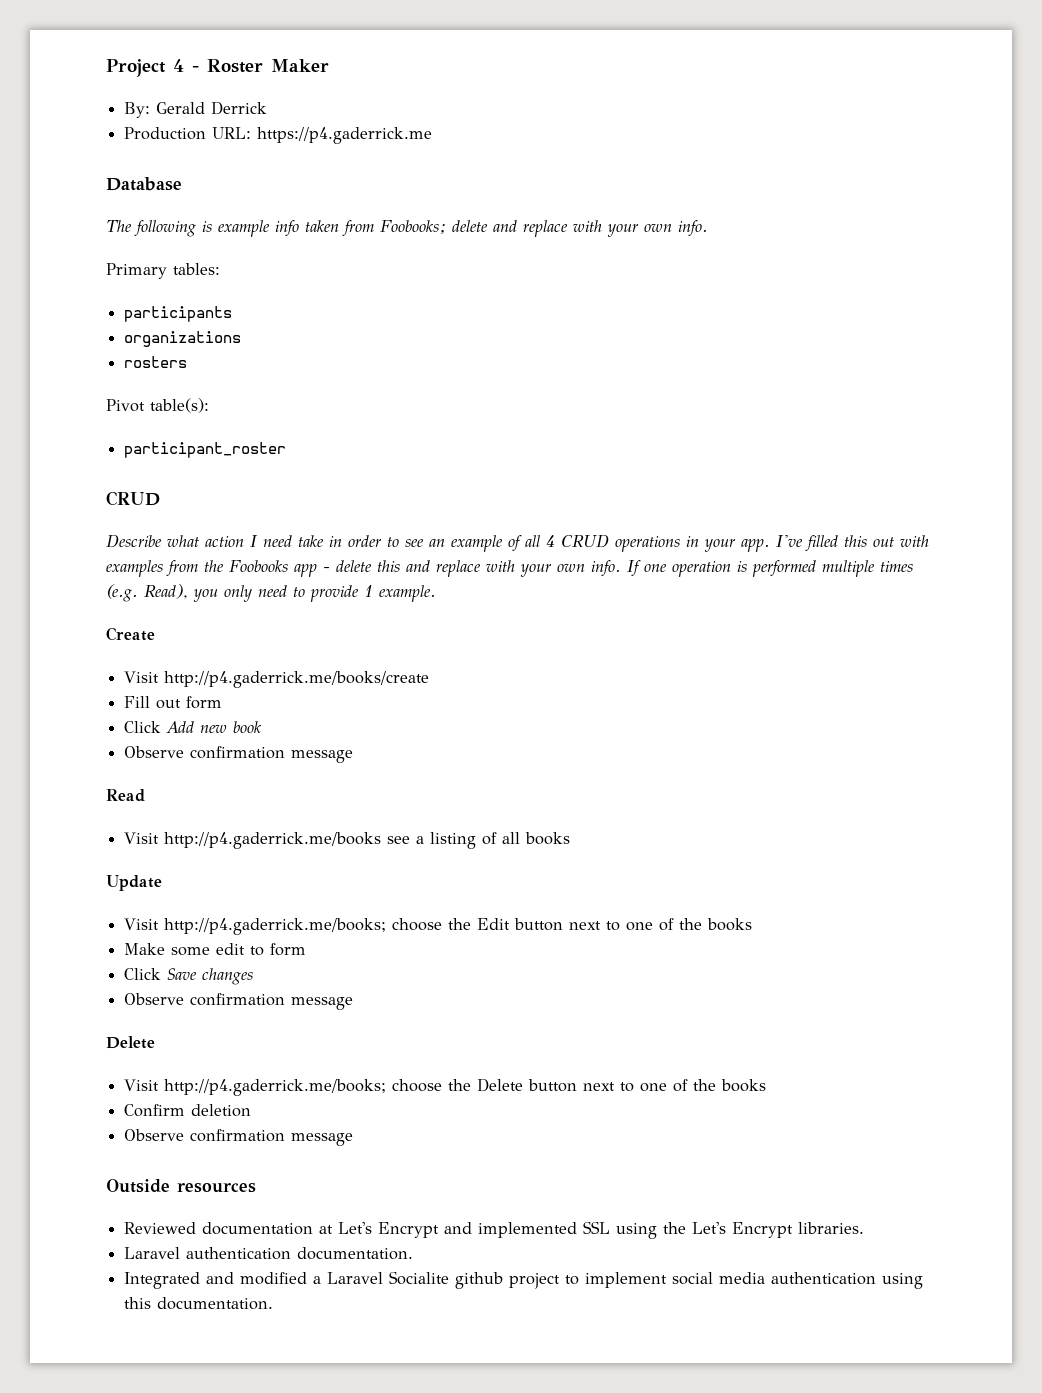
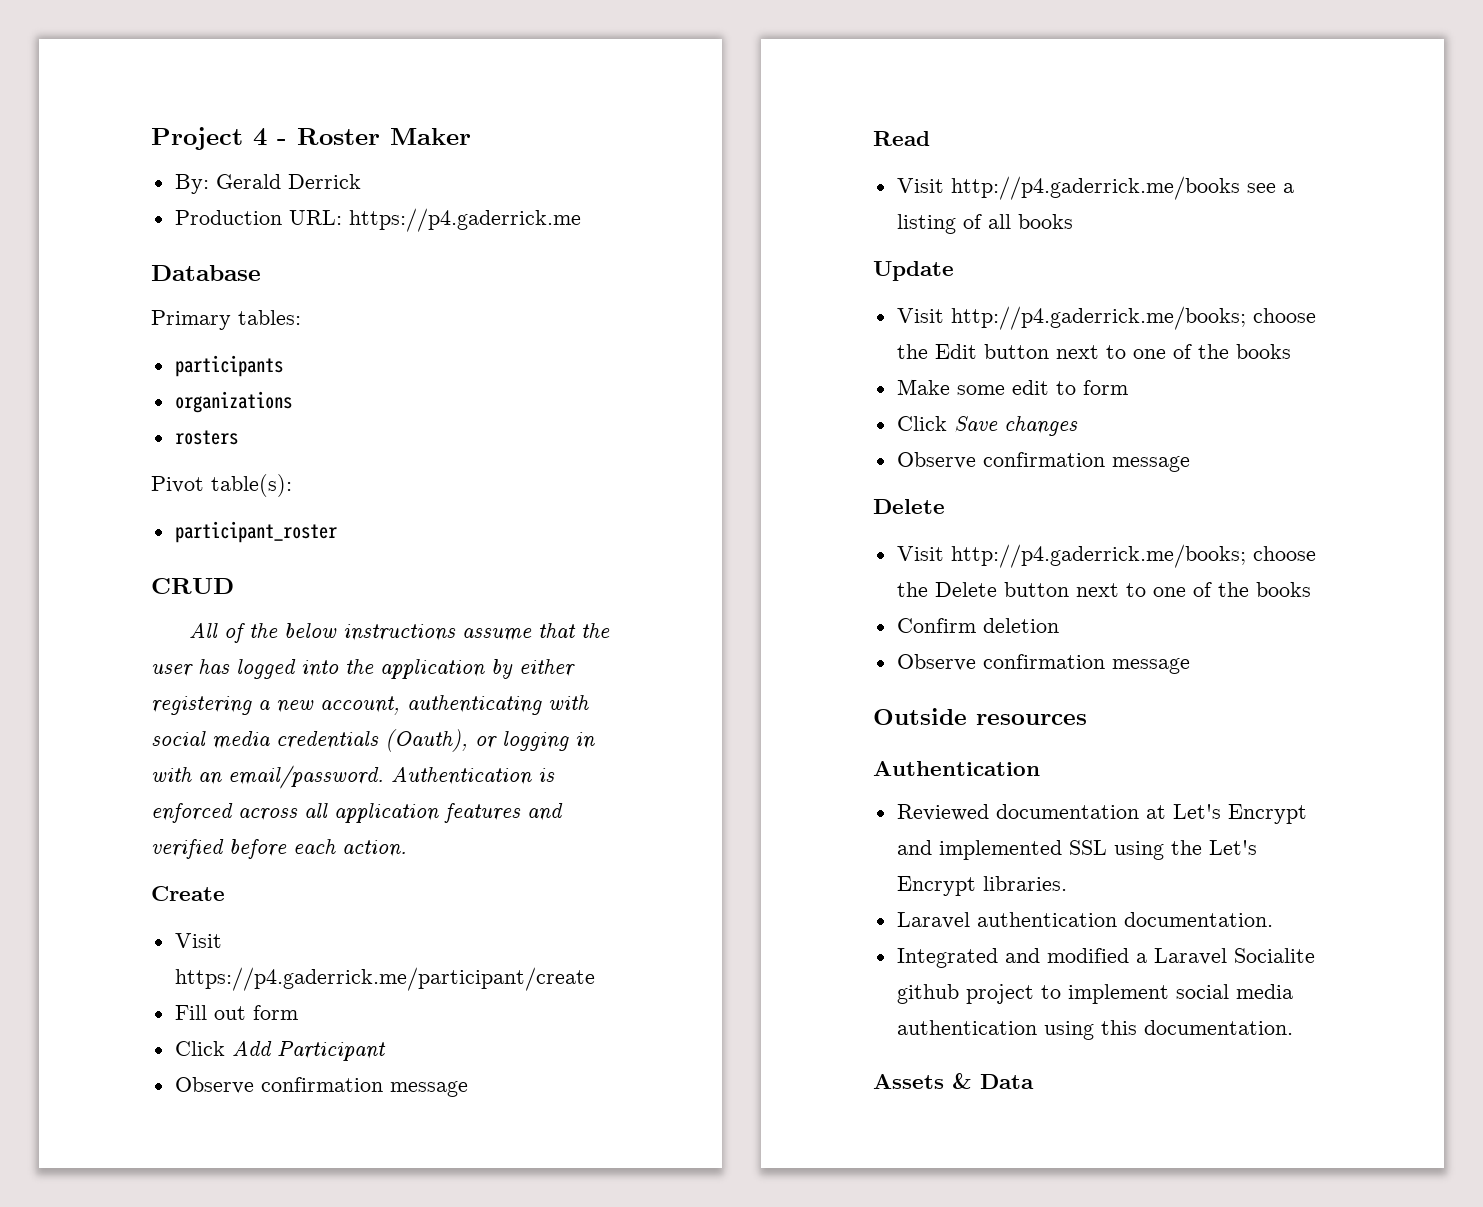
[106,220,708,237] // The following is example info taken from Foobooks; delete and replace with your own info. -> (261, 273) none
[106,534,929,552] [106,560,913,577] [106,584,436,602] Describe what action I need take in order to see an example of all 4 CRUD operations in your app. I've filled this out with examples from the Foobooks app - delete this and replace with your own info. If one operation is performed multiple times (e.g. Read), you only need to provide 1 example. -> [189,622,611,643] [151,659,575,679] [151,695,589,715] [151,729,595,752] [151,765,555,789] [151,803,563,823] [151,839,407,859] All of the below instructions assume that the user has logged into the application by either registering a new account, authenticating with social media credentials (Oauth), or logging in with an email/password. Authentication is enforced across all application features and verified before each action.
[164,671,430,688] http://p4.gaderrick.me/books/create -> [174,967,595,991] https://p4.gaderrick.me/participant/create
[200,721,263,733] new book -> [276,1041,386,1061] Participant
(256, 1187) none -> [873,761,1040,776] // Authentication
(274, 1303) none -> [873,1073,1034,1089] // Assets & Data

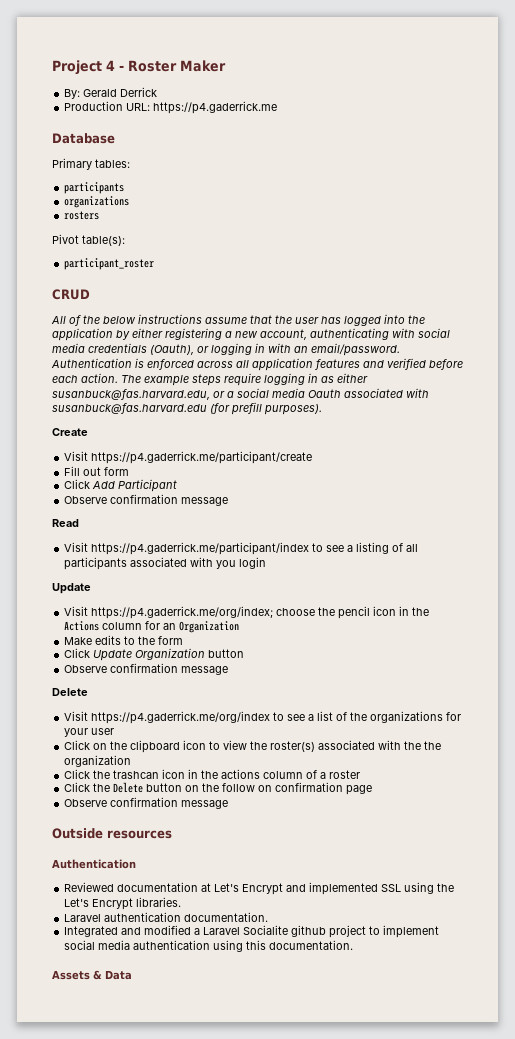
(407, 848) none -> [121,373,368,386] [52,388,429,400] [52,402,322,415] The example steps require logging in as either susanbuck@fas.harvard.edu, or a social media Oauth associated with susanbuck@fas.harvard.edu (for prefill purposes).
[950,176,1240,200] http://p4.gaderrick.me/books -> [91,542,324,555] https://p4.gaderrick.me/participant/index to
[1017,214,1073,229] books -> [64,557,267,570] participants associated with you login
[950,306,1316,330] [896,344,1291,359] [896,379,1128,395] [896,416,1078,436] http://p4.gaderrick.me/books; choose the Edit button next to one of the books // Make some edit to form // Click Save changes -> [91,606,430,619] [64,621,240,633] [64,635,184,645] [64,648,245,661] https://p4.gaderrick.me/org/index; choose the pencil icon in the Actions column for an Organization // Make edits to the form // Click Update Organization button
[950,544,1316,568] [896,582,1311,597] [896,618,1059,633] http://p4.gaderrick.me/books; choose the Delete button next to one of the books // Confirm deletion -> [91,711,462,724] [64,728,115,737] [64,740,442,753] [64,755,132,767] [64,769,361,779] [64,782,373,795] https://p4.gaderrick.me/org/index to see a list of the organizations for your user // Click on the clipboard icon to view the roster(s) associated with the the organization // Click the trashcan icon in the actions column of a roster // Click the Delete button on the follow on confirmation page

